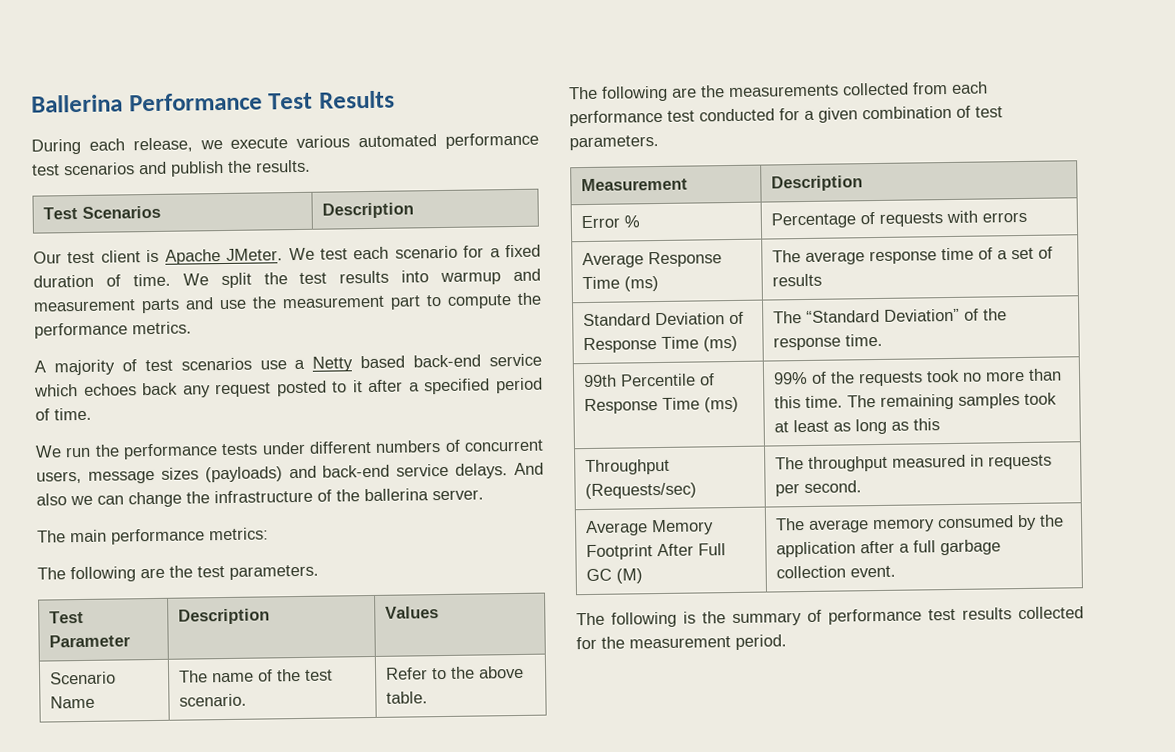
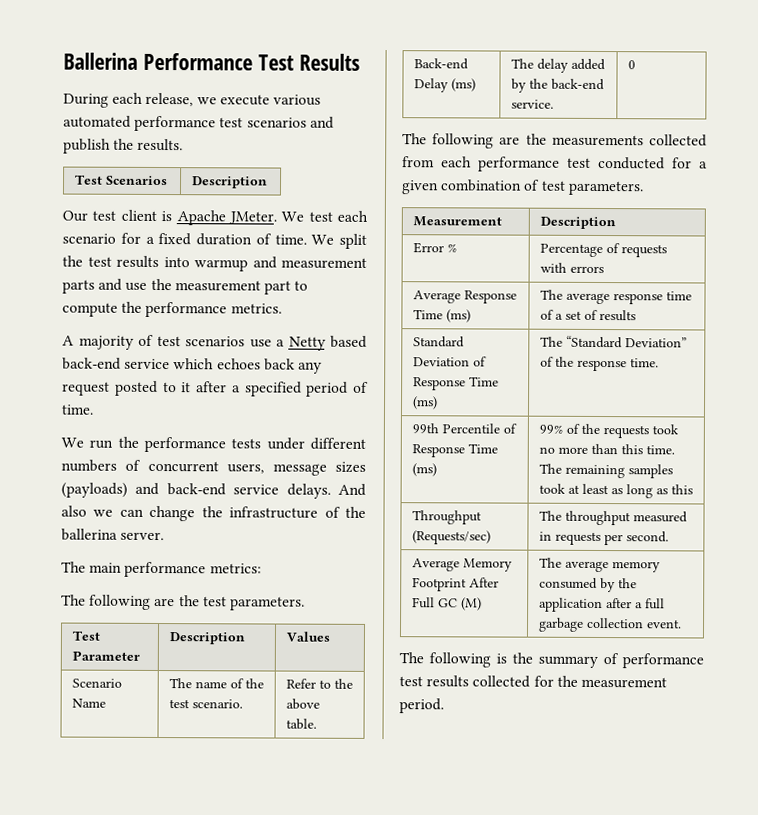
(429, 697) none -> [413,58,469,70] [413,78,476,93] [510,58,606,73] [510,78,605,93] [510,99,554,109] [627,60,636,70] // Back-end Delay (ms) | The delay added by the back-end service. | 0

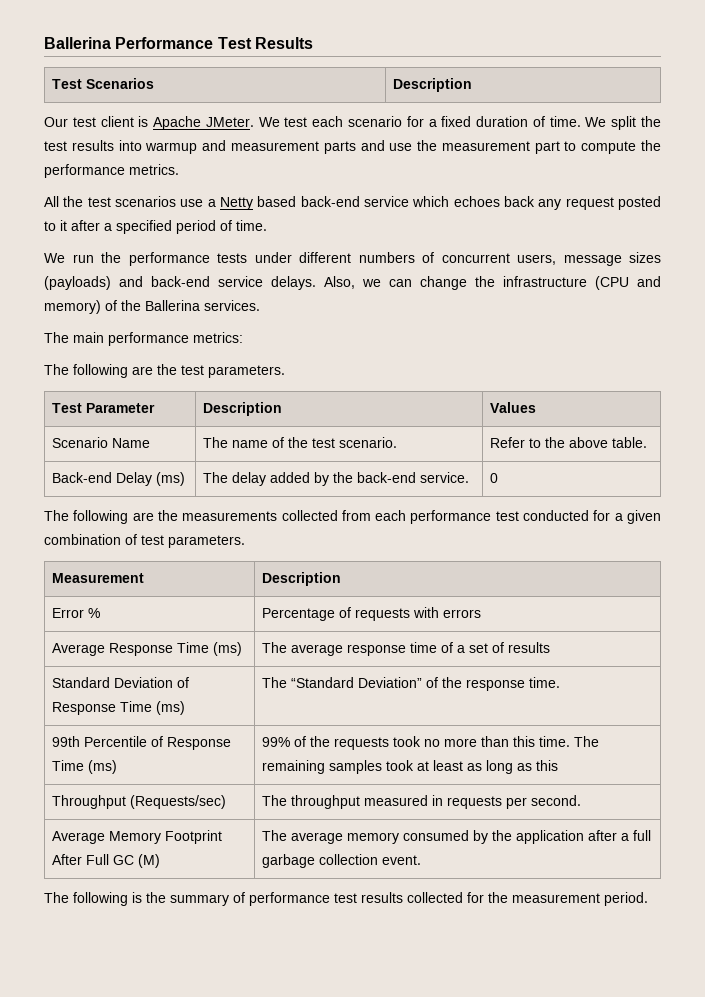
[63,92,321,108] [63,115,334,132] [63,138,184,154] // During each release, we execute various automated performance test scenarios and publish the results. -> (313, 43) none
[62,334,154,350] A majority of -> [44,196,84,207] All the
[338,483,366,496] [61,505,87,517] And also -> [324,276,355,289] Also,
[324,506,366,518] [61,528,165,541] of the ballerina server. -> [595,276,661,290] [44,300,260,314] (CPU and memory) of the Ballerina services.

